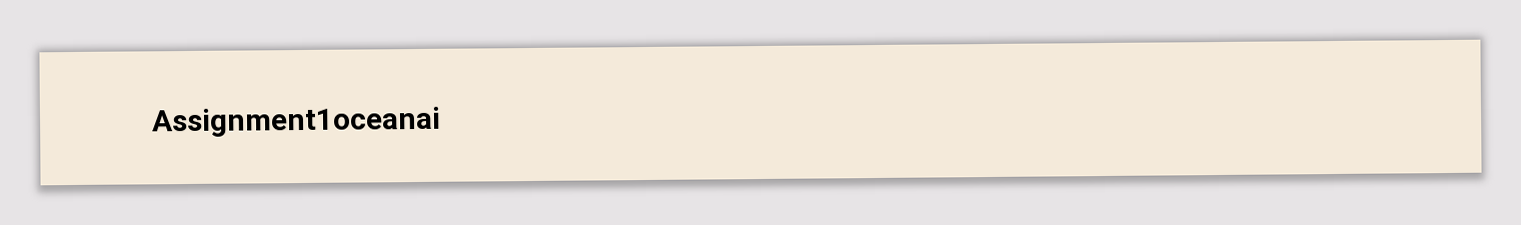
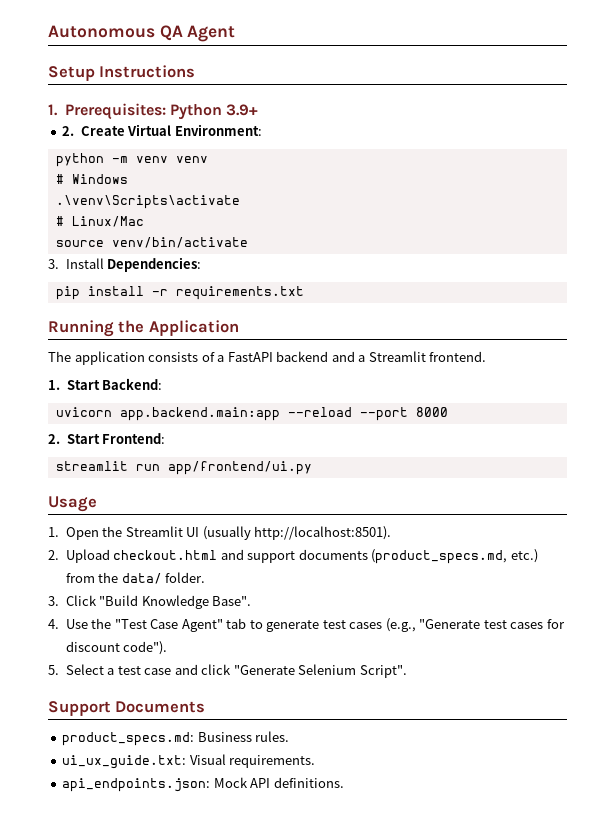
[151,106,441,138] Assignment1oceanai -> [48,25,236,42] [48,65,196,81] [48,103,259,120] [62,124,262,136] [55,153,208,167] [55,174,128,184] [55,195,240,209] [55,216,144,227] [55,237,248,248] [48,257,202,272] [55,286,304,300] [48,320,239,337] [48,351,487,365] [48,378,163,390] [55,407,448,421] [48,433,166,444] [55,461,312,475] [48,496,97,512] [48,526,392,540] [48,549,538,564] [65,572,206,584] [48,595,252,609] [48,618,565,632] [65,641,168,655] [48,664,407,678] [48,701,206,716] [62,731,290,746] [62,754,316,769] [62,777,344,792] Autonomous QA Agent // Setup Instructions // 1. Prerequisites: Python 3.9+ // 2. Create Virtual Environment: // python -m venv venv // # Windows // .\venv\Scripts\activate // # Linux/Mac // source venv/bin/activate // 3. Install Dependencies: // pip install -r requirements.txt // Running the Application // The application consists of a FastAPI backend and a Streamlit frontend. // 1. Start Backend: // uvicorn app.backend.main:app --reload --port 8000 // 2. Start Frontend: // streamlit run app/frontend/ui.py // Usage // 1. Open the Streamlit UI (usually http://localhost:8501). // 2. Upload checkout.html and support documents (product_specs.md, etc.) from the data/ folder. // 3. Click "Build Knowledge Base". // 4. Use the "Test Case Agent" tab to generate test cases (e.g., "Generate test cases for discount code"). // 5. Select a test case and click "Generate Selenium Script". // Support Documents // product_specs.md: Business rules. // ui_ux_guide.txt: Visual requirements. // api_endpoints.json: Mock API definitions.

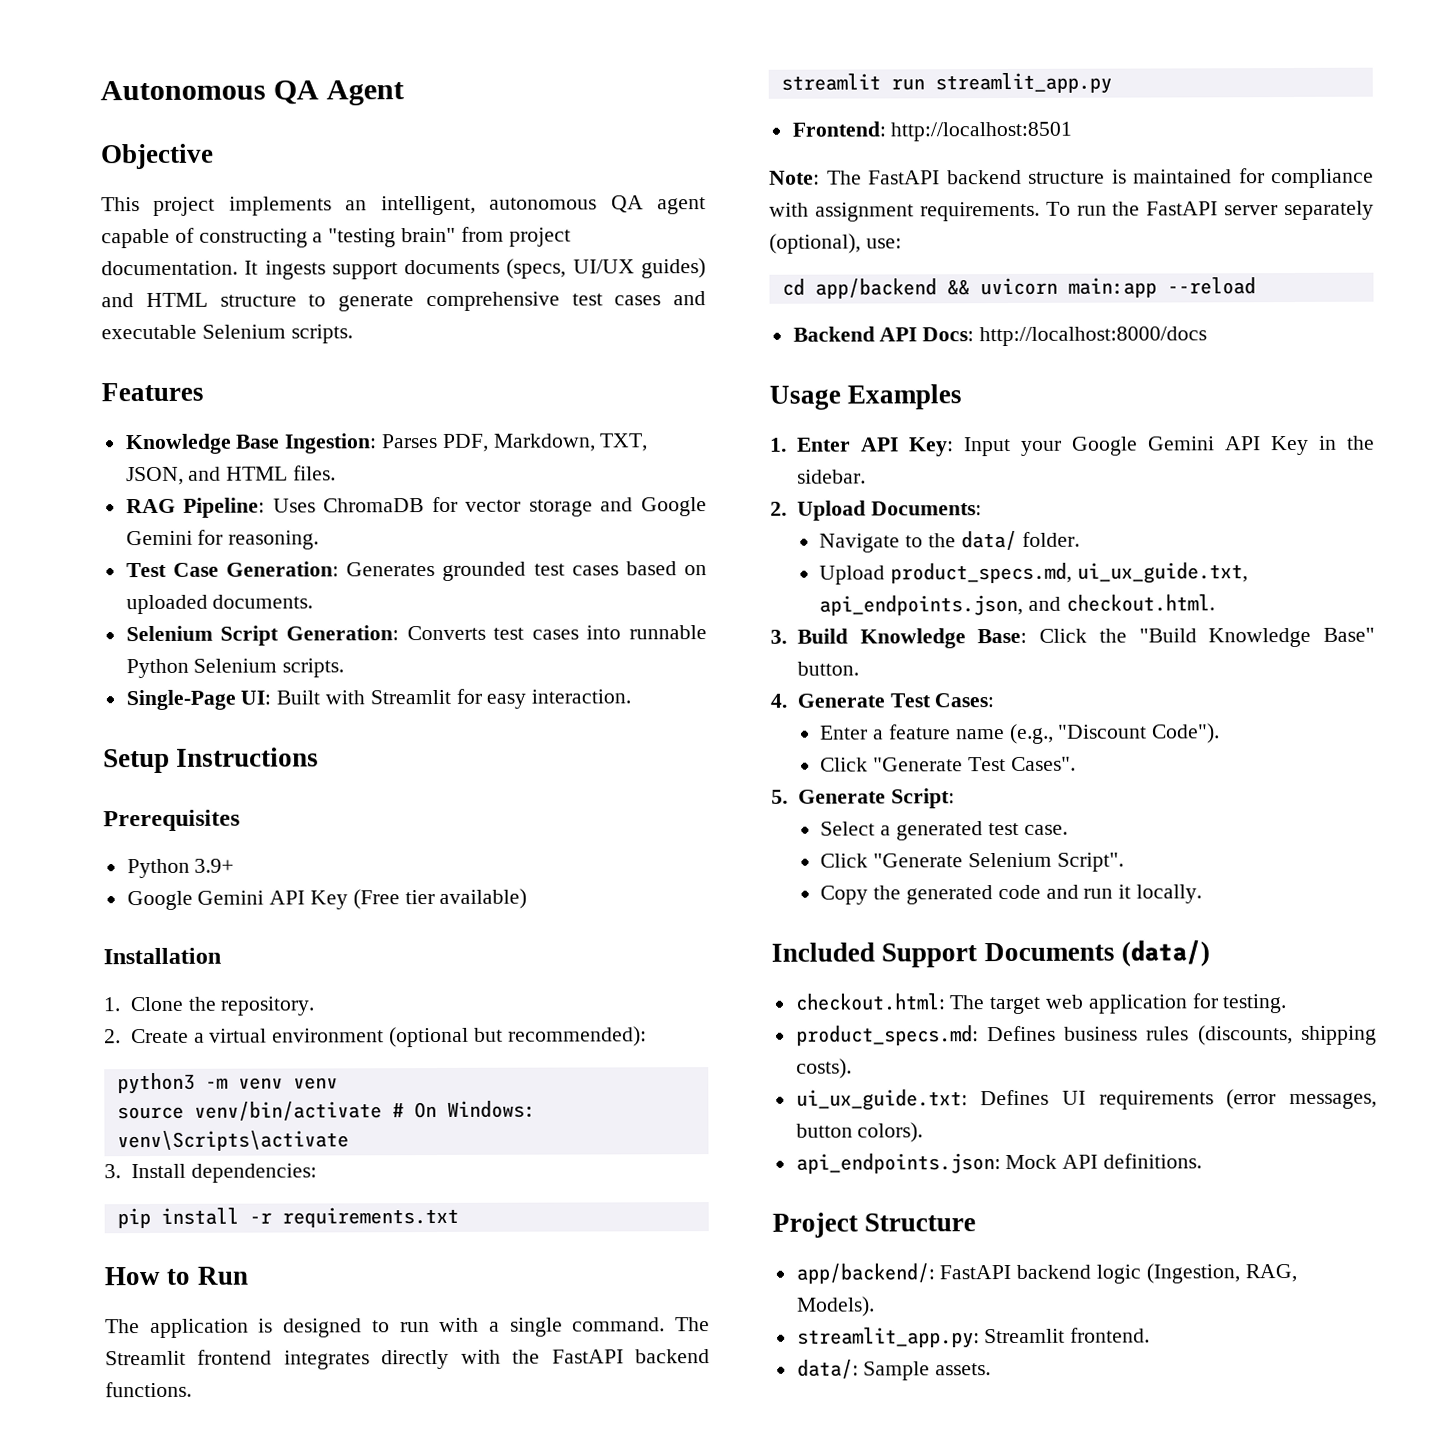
(236, 33) none -> [100,143,214,170] [101,195,707,216] [101,226,571,249] [101,258,706,280] [101,291,706,312] [101,324,353,344] [101,382,204,402] [124,433,649,455] [125,465,337,486] [125,496,707,518] [125,529,320,550] [125,561,707,581] [125,594,314,615] [125,625,707,646] [125,658,345,679] [125,688,632,711] // Objective // This project implements an intelligent, autonomous QA agent capable of constructing a "testing brain" from project documentation. It ingests support documents (specs, UI/UX guides) and HTML structure to generate comprehensive test cases and executable Selenium scripts. // Features // Knowledge Base Ingestion: Parses PDF, Markdown, TXT, JSON, and HTML files. // RAG Pipeline: Uses ChromaDB for vector storage and Google Gemini for reasoning. // Test Case Generation: Generates grounded test cases based on uploaded documents. // Selenium Script Generation: Converts test cases into runnable Python Selenium scripts. // Single-Page UI: Built with Streamlit for easy interaction.
[48,103,166,120] 1. Prerequisites: -> [103,809,240,832] Prerequisites //
[62,124,262,136] [55,153,208,167] [55,174,128,184] [55,195,240,209] [55,216,144,227] [55,237,248,248] 2. Create Virtual Environment: // python -m venv venv // # Windows // .\venv\Scripts\activate // # Linux/Mac // source venv/bin/activate -> [126,888,528,911] [103,947,221,965] [103,996,316,1016] [104,1026,647,1048] [116,1072,338,1095] [116,1100,536,1121] [116,1130,349,1152] Google Gemini API Key (Free tier available) // Installation // 1. Clone the repository. // 2. Create a virtual environment (optional but recommended): // python3 -m venv venv // source venv/bin/activate # On Windows: venv\Scripts\activate
[107,257,202,272] Dependencies: -> [190,1163,317,1183] dependencies:
[48,320,239,337] Running the Application -> [104,1266,248,1286] How to Run
[148,351,487,362] [48,378,163,390] [55,407,448,421] [48,433,166,444] [55,461,312,475] consists of a FastAPI backend and a Streamlit frontend. // 1. Start Backend: // uvicorn app.backend.main:app --reload --port 8000 // 2. Start Frontend: // streamlit run app/frontend/ui.py -> [258,1317,710,1338] [105,1349,711,1370] [105,1381,192,1398] [780,72,1112,95] [791,121,1073,142] [769,168,1374,189] [769,200,1374,222] [769,233,902,254] [781,277,1256,299] [792,326,1208,347] is designed to run with a single command. The Streamlit frontend integrates directly with the FastAPI backend functions. // streamlit run streamlit_app.py // Frontend: http://localhost:8501 // Note: The FastAPI backend structure is maintained for compliance with assignment requirements. To run the FastAPI server separately (optional), use: // cd app/backend && uvicorn main:app --reload // Backend API Docs: http://localhost:8000/docs
[48,526,392,540] [48,549,538,564] [65,572,206,584] [48,595,252,609] [48,618,565,632] [65,641,168,655] [48,664,407,678] [48,701,206,716] [62,731,290,746] [62,754,316,769] [62,777,344,792] // 1. Open the Streamlit UI (usually http://localhost:8501). // 2. Upload checkout.html and support documents (product_specs.md, etc.) from the data/ folder. // 3. Click "Build Knowledge Base". // 4. Use the "Test Case Agent" tab to generate test cases (e.g., "Generate test cases for discount code"). // 5. Select a test case and click "Generate Selenium Script". // Support Documents // product_specs.md: Business rules. // ui_ux_guide.txt: Visual requirements. // api_endpoints.json: Mock API definitions. -> [847,384,963,410] [770,435,1375,457] [796,469,866,484] [770,500,982,521] [819,530,1080,553] [819,562,1249,585] [819,594,1216,616] [770,627,1375,649] [796,661,859,676] [770,693,995,708] [820,723,1221,744] [820,756,1076,772] [771,788,955,809] [820,821,1068,841] [820,852,1124,872] [820,884,1203,905] [771,940,1210,968] [794,993,1288,1015] [795,1025,1377,1046] [795,1058,852,1079] [795,1089,1377,1111] [795,1122,924,1143] [795,1153,1203,1174] [772,1212,977,1238] [795,1263,1297,1284] [796,1296,875,1317] [796,1327,1151,1349] [796,1359,992,1381] Examples // 1. Enter API Key: Input your Google Gemini API Key in the sidebar. // 2. Upload Documents: // Navigate to the data/ folder. // Upload product_specs.md, ui_ux_guide.txt, api_endpoints.json, and checkout.html. // 3. Build Knowledge Base: Click the "Build Knowledge Base" button. // 4. Generate Test Cases: // Enter a feature name (e.g., "Discount Code"). // Click "Generate Test Cases". // 5. Generate Script: // Select a generated test case. // Click "Generate Selenium Script". // Copy the generated code and run it locally. // Included Support Documents (data/) // checkout.html: The target web application for testing. // product_specs.md: Defines business rules (discounts, shipping costs). // ui_ux_guide.txt: Defines UI requirements (error messages, button colors). // api_endpoints.json: Mock API definitions. // Project Structure // app/backend/: FastAPI backend logic (Ingestion, RAG, Models). // streamlit_app.py: Streamlit frontend. // data/: Sample assets.

